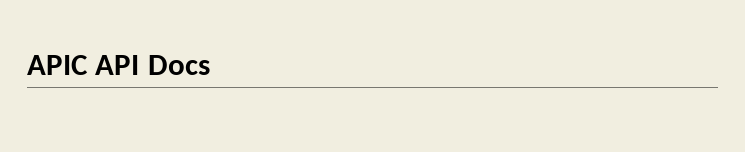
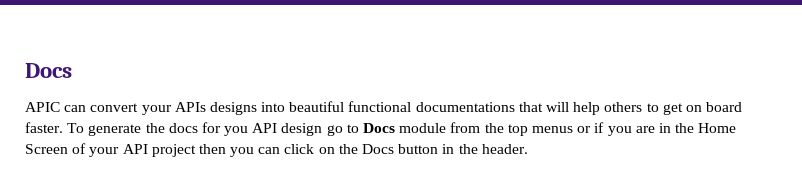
[27,55,210,75] APIC API Docs -> [25,63,72,78] [25,101,743,115] [25,122,737,136] [25,143,528,157] Docs // APIC can convert your APIs designs into beautiful functional documentations that will help others to get on board faster. To generate the docs for you API design go to Docs module from the top menus or if you are in the Home Screen of your API project then you can click on the Docs button in the header.

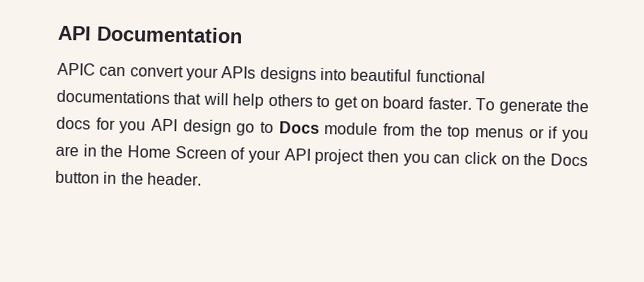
[25,63,72,78] Docs -> [57,25,243,44] API Documentation

